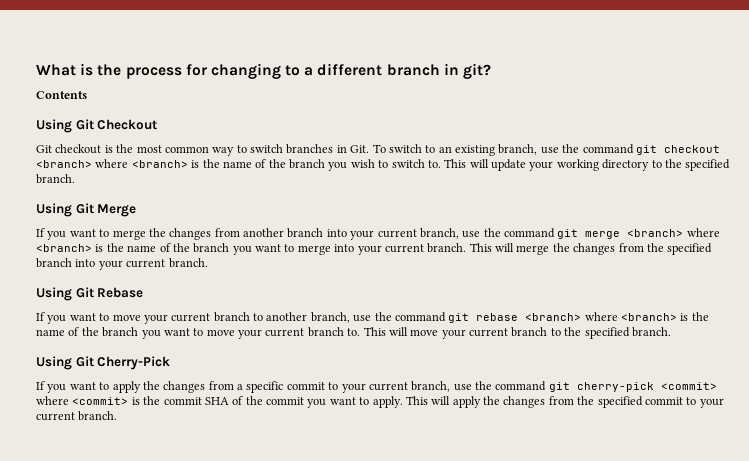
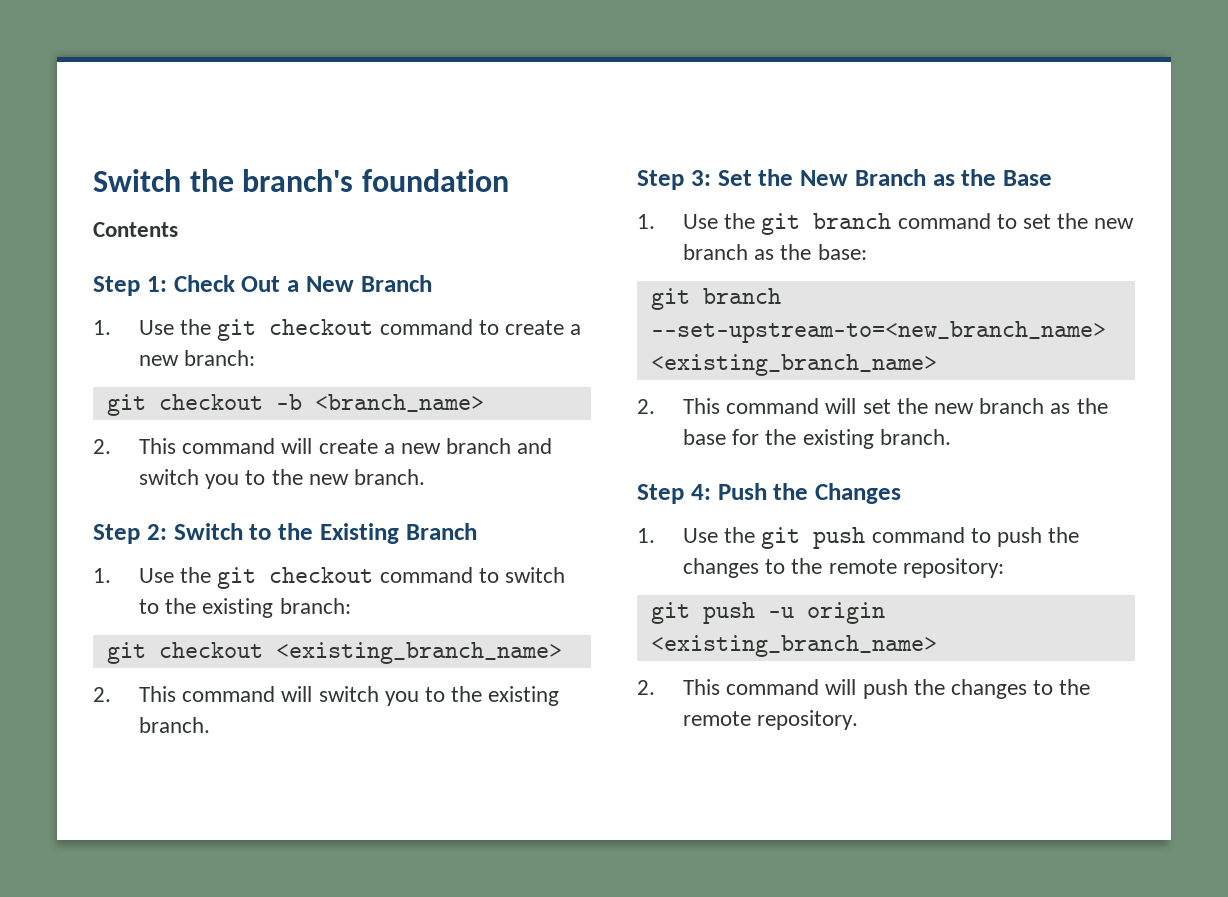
[36,63,492,79] [36,91,87,99] [36,119,158,133] [36,144,720,156] [36,159,731,171] [36,174,75,184] [36,203,137,217] [36,228,720,240] [36,243,713,255] [36,258,208,270] [36,287,144,301] [36,312,709,324] [36,327,671,339] [36,356,171,370] [36,381,717,393] [36,396,724,408] [36,411,118,421] What is the process for changing to a different branch in git? // Contents // Using Git Checkout // Git checkout is the most common way to switch branches in Git. To switch to an existing branch, use the command git checkout <branch> where <branch> is the name of the branch you wish to switch to. This will update your working directory to the specified branch. // Using Git Merge // If you want to merge the changes from another branch into your current branch, use the command git merge <branch> where <branch> is the name of the branch you want to merge into your current branch. This will merge the changes from the specified branch into your current branch. // Using Git Rebase // If you want to move your current branch to another branch, use the command git rebase <branch> where <branch> is the name of the branch you want to move your current branch to. This will move your current branch to the specified branch. // Using Git Cherry-Pick // If you want to apply the changes from a specific commit to your current branch, use the command git cherry-pick <commit> where <commit> is the commit SHA of the commit you want to apply. This will apply the changes from the specified commit to your current branch. -> [93,169,509,192] [93,222,178,237] [93,275,432,296] [93,319,582,341] [138,350,256,366] [106,394,484,416] [93,438,553,454] [138,469,425,489] [93,523,477,544] [93,567,565,589] [138,598,351,618] [106,642,562,664] [93,686,560,706] [138,717,210,733] [637,169,1052,190] [637,213,1135,235] [682,244,867,260] [650,288,781,310] [650,321,1106,343] [650,354,937,376] [637,398,1108,414] [682,429,951,449] [637,483,901,504] [637,527,1080,549] [682,558,1004,578] [650,602,885,624] [650,635,937,657] [637,679,1091,699] [682,710,859,730] Switch the branch's foundation // Contents // Step 1: Check Out a New Branch // 1. Use the git checkout command to create a new branch: // git checkout -b <branch_name> // 2. This command will create a new branch and switch you to the new branch. // Step 2: Switch to the Existing Branch // 1. Use the git checkout command to switch to the existing branch: // git checkout <existing_branch_name> // 2. This command will switch you to the existing branch. // Step 3: Set the New Branch as the Base // 1. Use the git branch command to set the new branch as the base: // git branch --set-upstream-to=<new_branch_name> <existing_branch_name> // 2. This command will set the new branch as the base for the existing branch. // Step 4: Push the Changes // 1. Use the git push command to push the changes to the remote repository: // git push -u origin <existing_branch_name> // 2. This command will push the changes to the remote repository.

